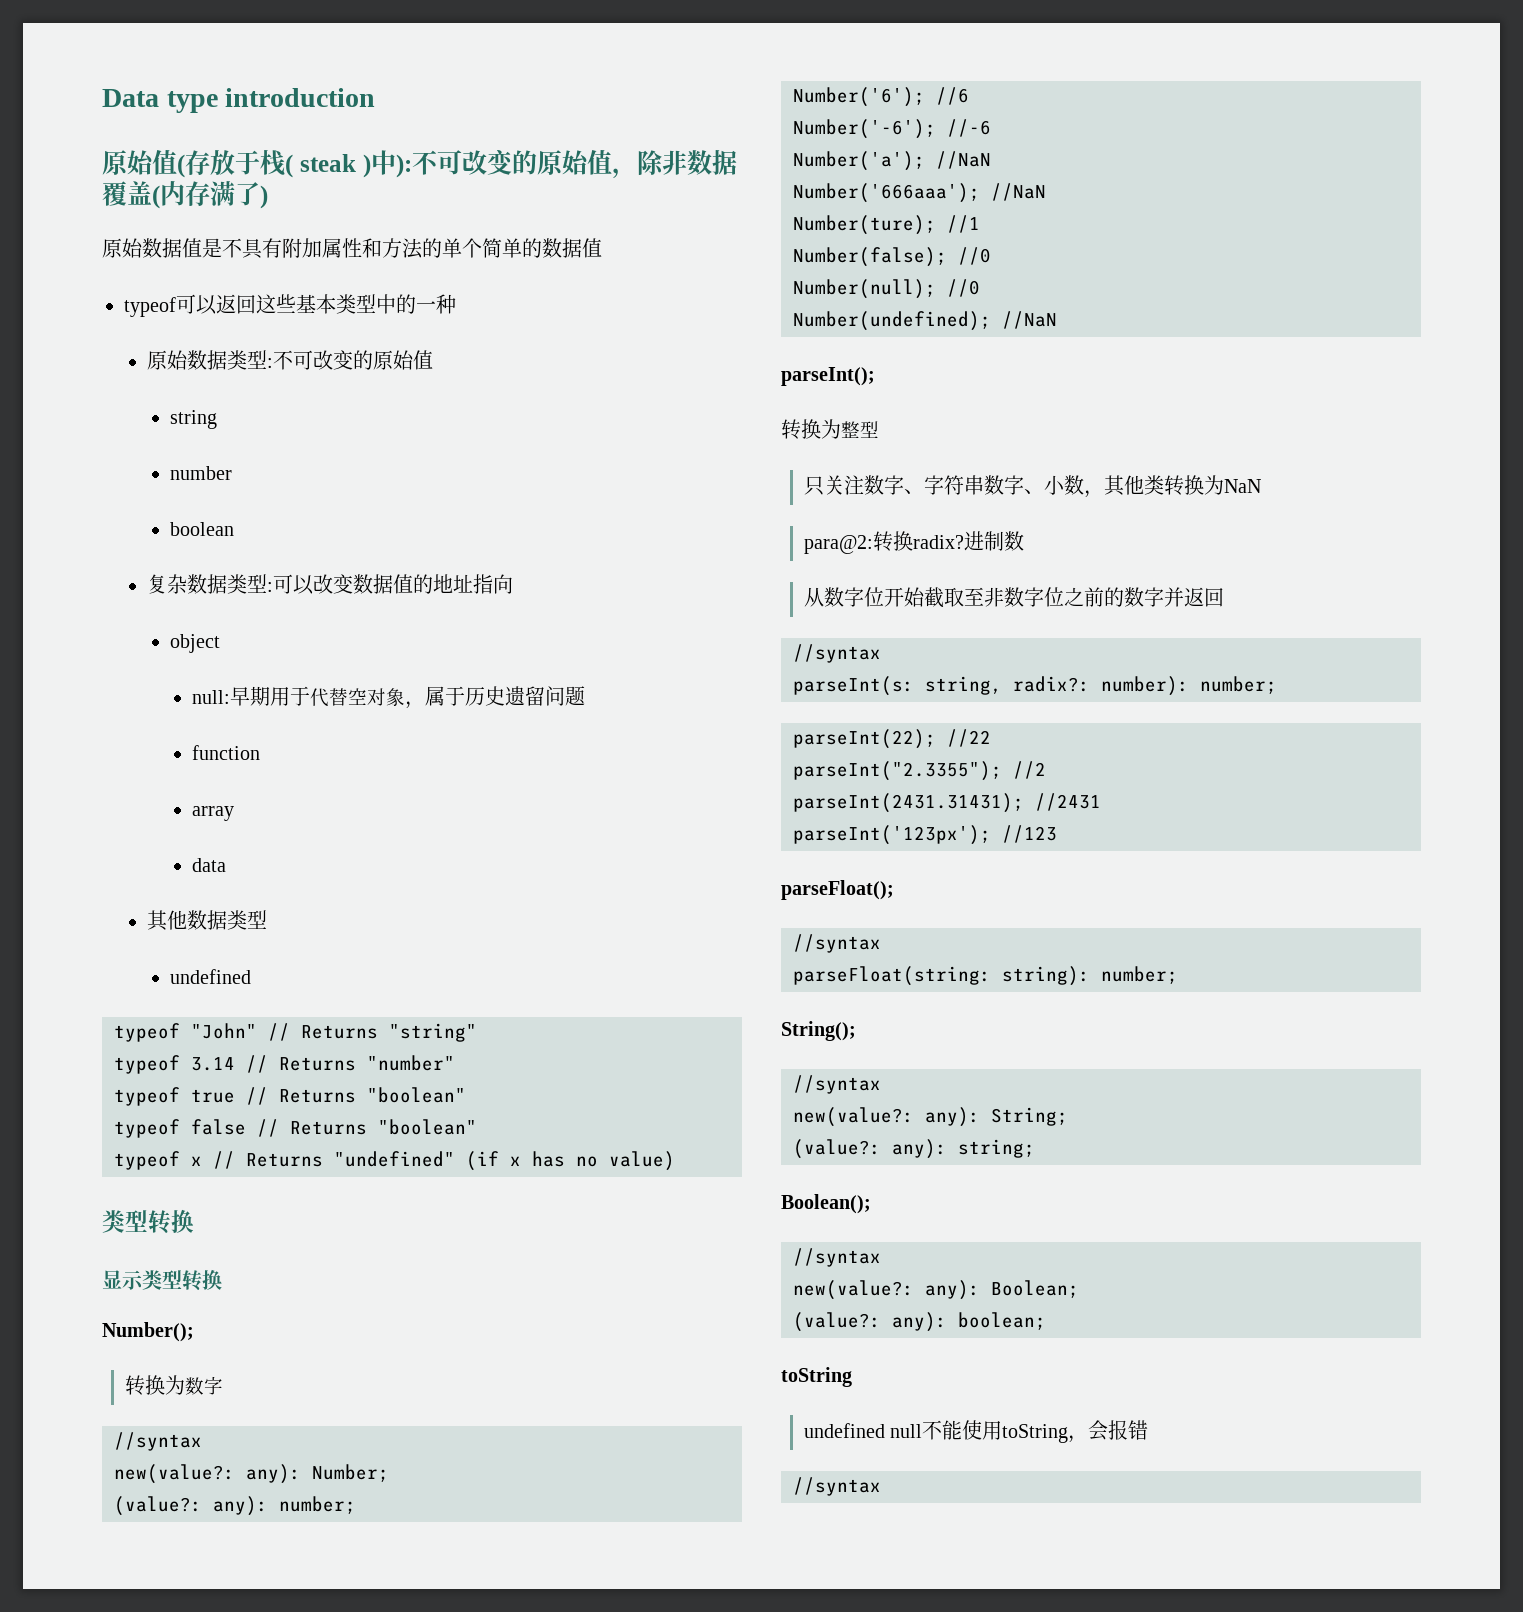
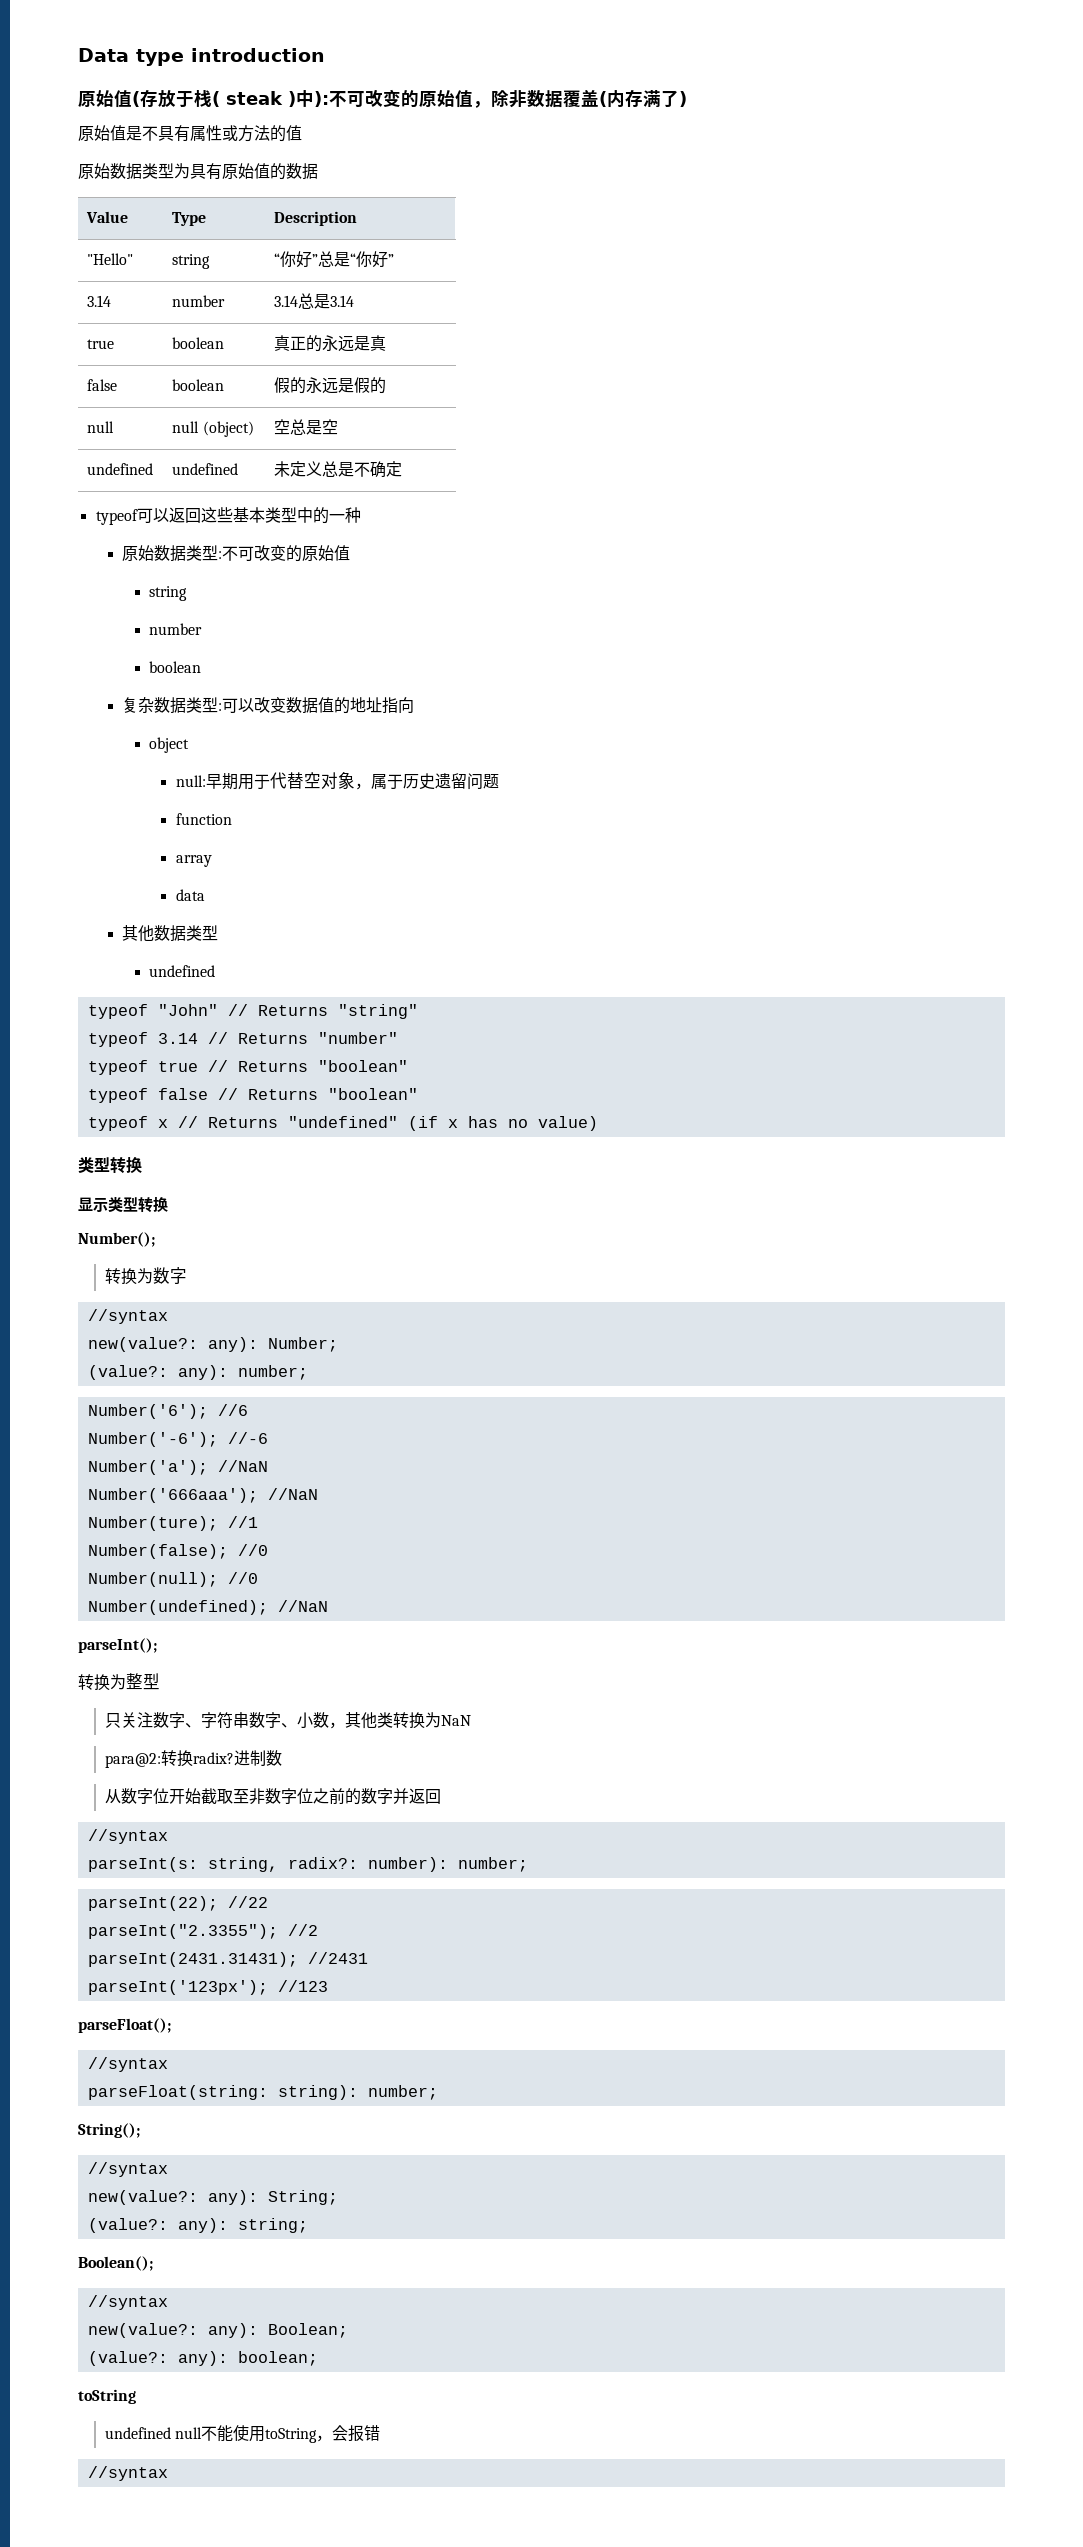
[142,238,182,258] 数据 -> (110, 133) none
[282,238,602,259] 附加属性和方法的单个简单的数据值 -> [190,125,302,142] [78,163,318,180] [86,211,129,223] [172,212,207,226] [274,211,358,226] [87,253,134,265] [172,254,211,269] [274,251,395,268] [87,295,112,307] [172,295,226,307] [274,293,355,309] [87,339,115,349] [172,337,225,349] [274,335,387,352] [87,379,118,391] [172,379,225,391] [274,377,387,394] [87,421,115,433] [172,421,254,437] [274,419,339,435] [87,463,154,475] [172,463,239,475] [274,461,403,478] 属性或方法的值 // 原始数据类型为具有原始值的数据 // Value | Type | Description // "Hello" | string | “你好”总是“你好” // 3.14 | number | 3.14总是3.14 // true | boolean | 真正的永远是真 // false | boolean | 假的永远是假的 // null | null (object) | 空总是空 // undefined | undefined | 未定义总是不确定

